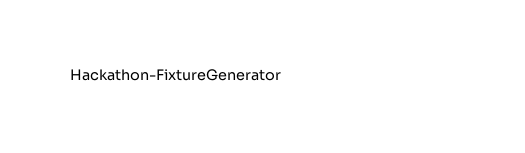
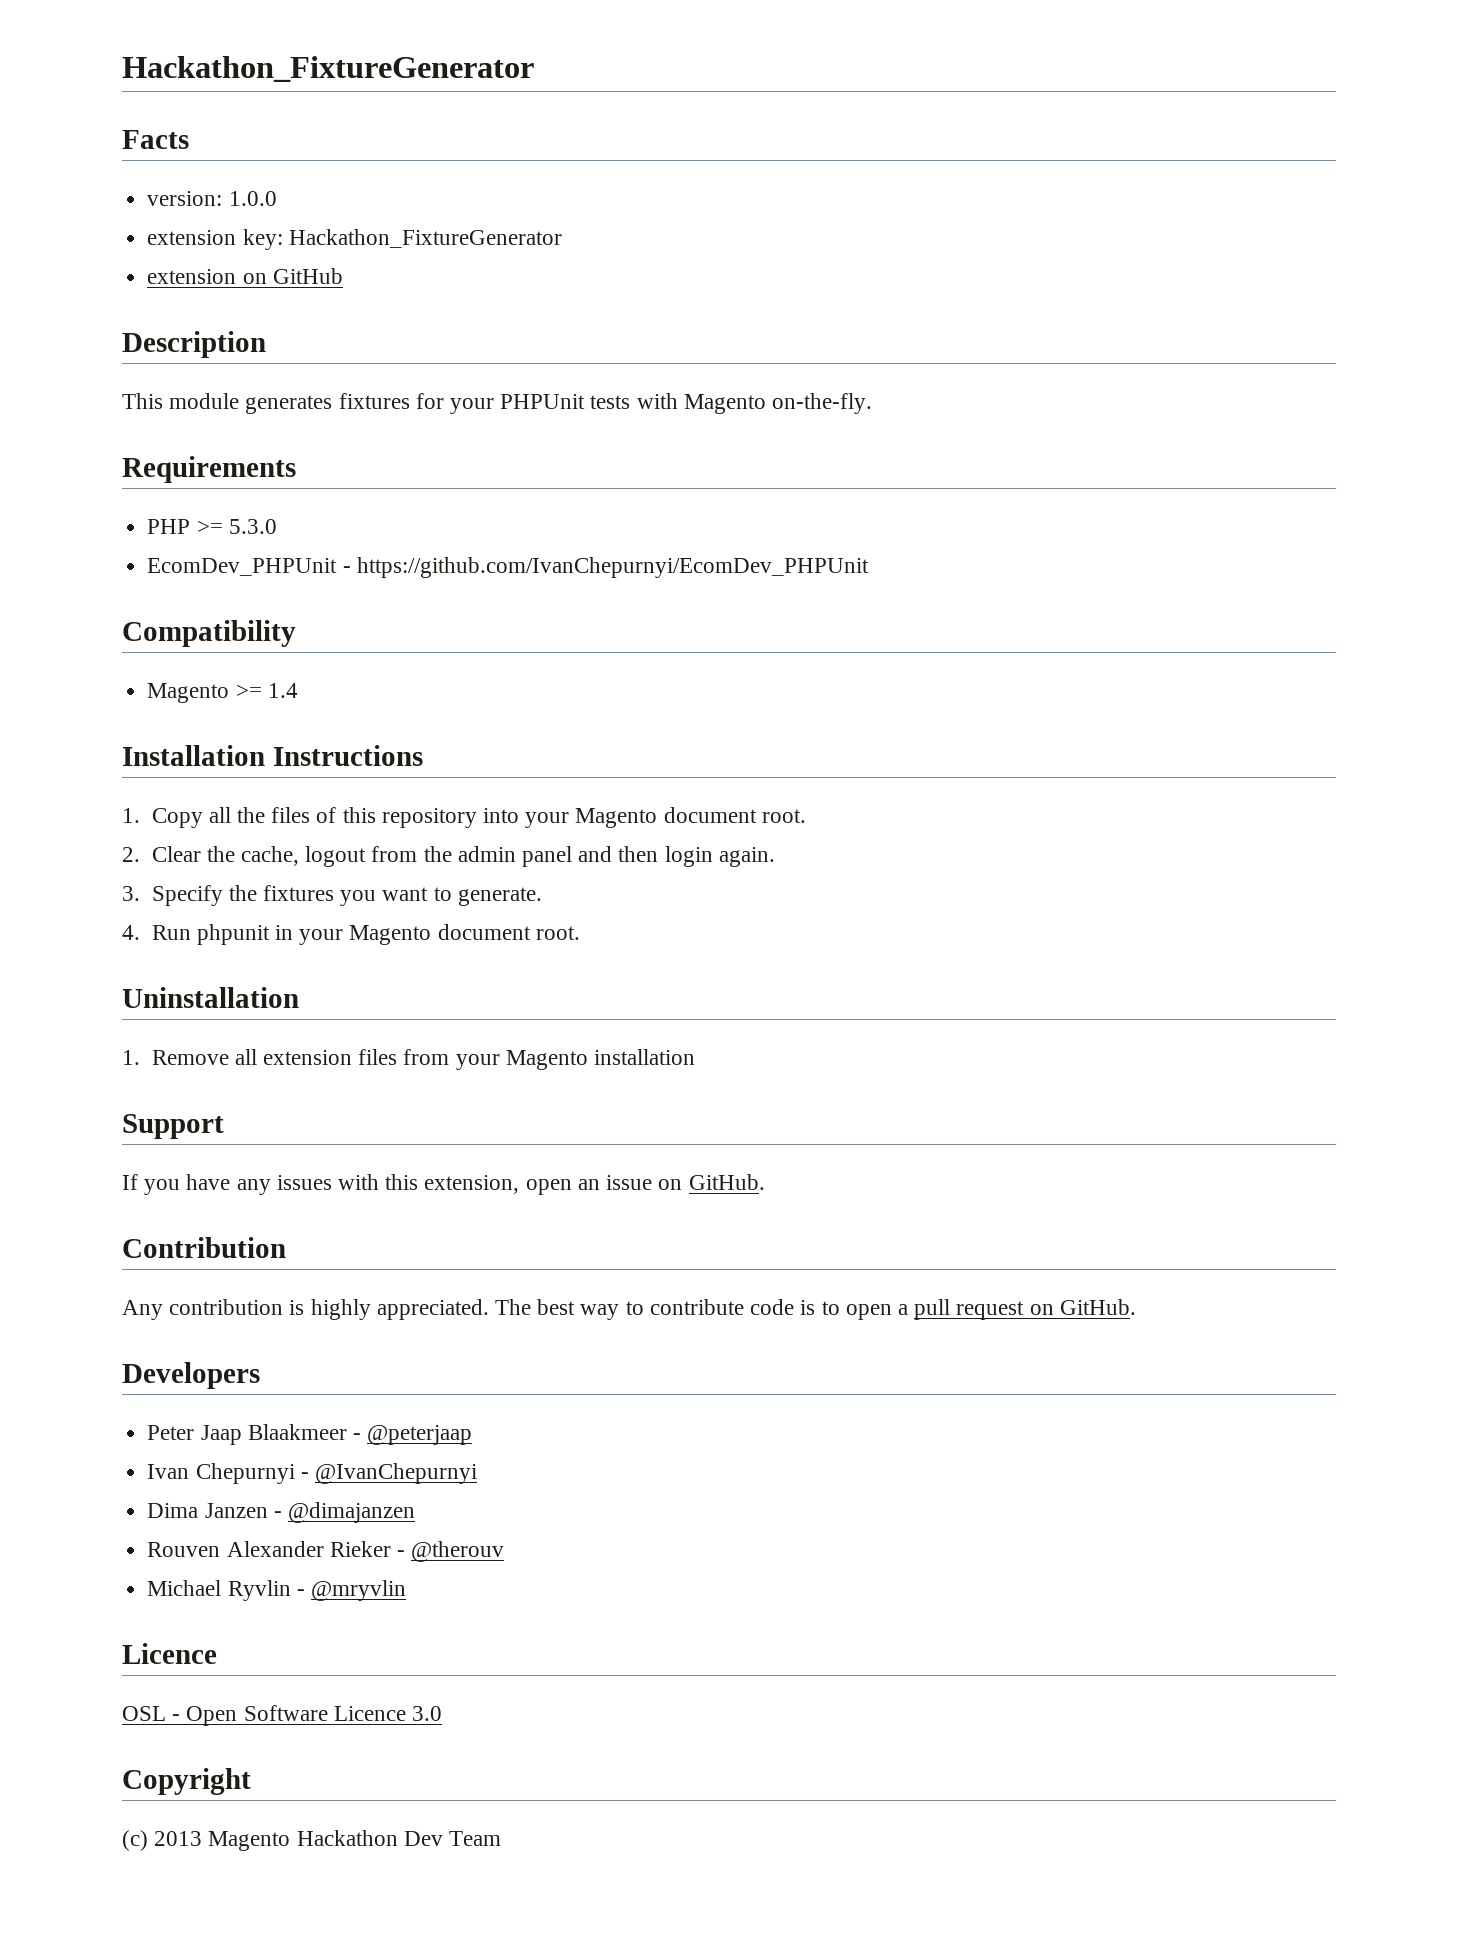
[70,69,281,81] Hackathon-FixtureGenerator -> [122,56,534,82] [122,130,189,149] [147,191,277,206] [147,229,562,250] [147,268,343,284] [122,331,266,358] [122,393,873,414] [122,456,296,483] [147,519,277,534] [147,557,869,578] [122,620,296,647] [147,683,298,703] [122,745,423,766] [122,807,806,828] [122,846,775,867] [122,885,542,906] [122,924,580,945] [122,987,299,1008] [122,1049,695,1070] [122,1114,224,1139] [122,1174,765,1195] [122,1237,286,1258] [122,1299,1136,1320] [122,1362,260,1389] [147,1424,473,1445] [147,1463,477,1484] [147,1502,415,1523] [147,1541,505,1562] [147,1580,406,1601] [122,1643,217,1664] [122,1705,443,1726] [122,1768,251,1795] [122,1830,502,1851] Hackathon_FixtureGenerator // Facts // version: 1.0.0 // extension key: Hackathon_FixtureGenerator // extension on GitHub // Description // This module generates fixtures for your PHPUnit tests with Magento on-the-fly. // Requirements // PHP >= 5.3.0 // EcomDev_PHPUnit - https://github.com/IvanChepurnyi/EcomDev_PHPUnit // Compatibility // Magento >= 1.4 // Installation Instructions // 1. Copy all the files of this repository into your Magento document root. // 2. Clear the cache, logout from the admin panel and then login again. // 3. Specify the fixtures you want to generate. // 4. Run phpunit in your Magento document root. // Uninstallation // 1. Remove all extension files from your Magento installation // Support // If you have any issues with this extension, open an issue on GitHub. // Contribution // Any contribution is highly appreciated. The best way to contribute code is to open a pull request on GitHub. // Developers // Peter Jaap Blaakmeer - @peterjaap // Ivan Chepurnyi - @IvanChepurnyi // Dima Janzen - @dimajanzen // Rouven Alexander Rieker - @therouv // Michael Ryvlin - @mryvlin // Licence // OSL - Open Software Licence 3.0 // Copyright // (c) 2013 Magento Hackathon Dev Team

